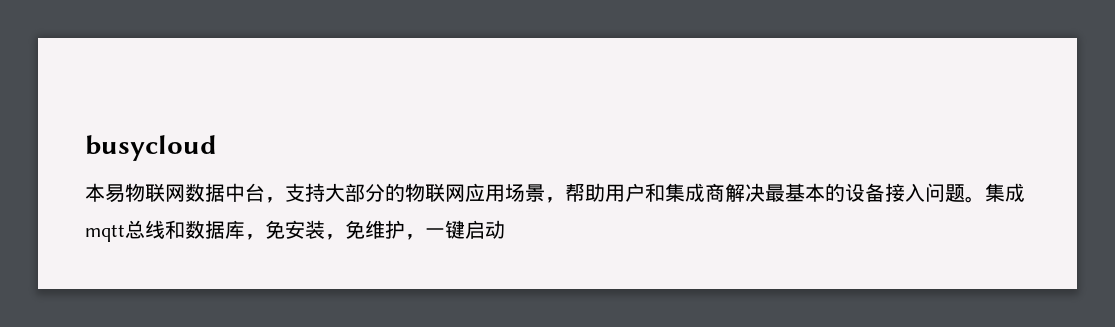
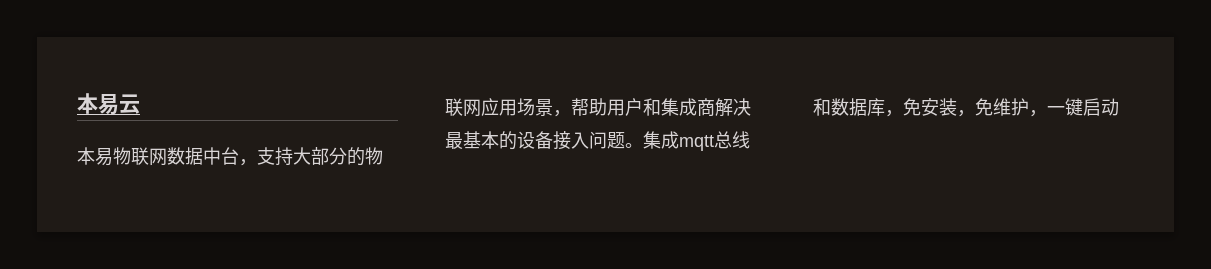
[85,135,217,161] busycloud -> [77,93,140,115] 本易云

